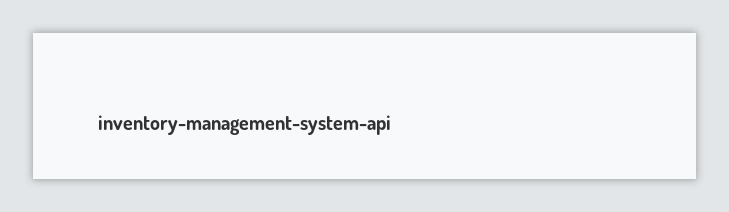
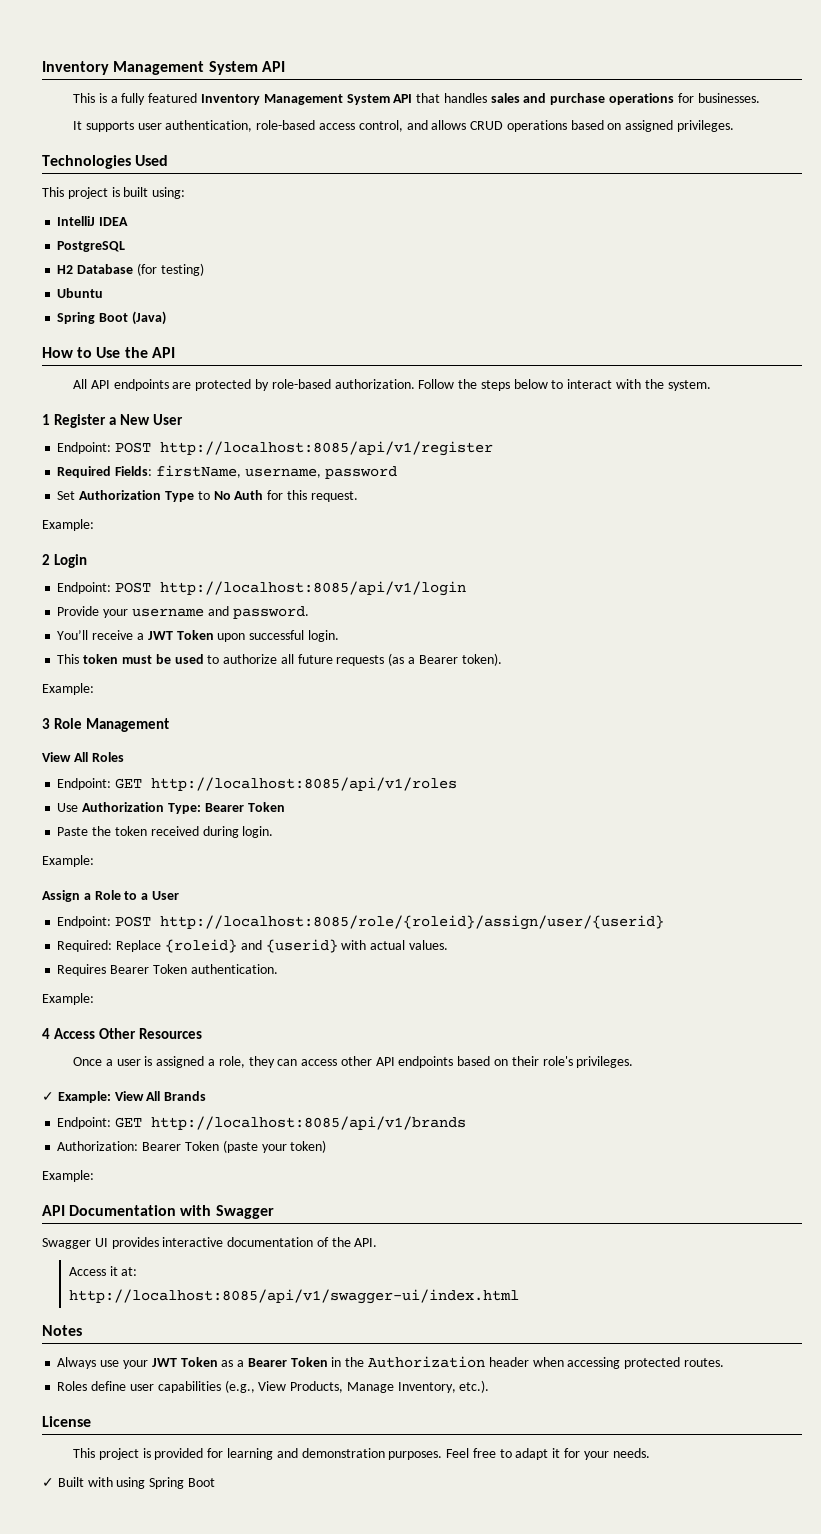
[98,115,391,135] inventory-management-system-api -> [42,61,285,75] [73,93,760,105] [73,120,735,132] [42,155,169,169] [42,187,186,199] [57,216,129,226] [57,241,126,252] [57,263,204,276] [57,288,104,298] [57,311,166,325] [42,347,175,358] [73,379,711,391] [42,414,183,428] [57,441,494,456] [57,465,397,479] [57,490,358,502] [42,519,94,531] [42,554,87,568] [57,581,467,596] [57,606,309,619] [57,630,339,642] [57,653,502,666] [42,683,94,695] [42,718,169,732] [42,752,124,762] [57,777,458,791] [57,802,285,814] [57,826,274,838] [42,855,94,867] [42,890,179,902] [57,915,665,930] [57,939,448,953] [57,964,278,976] [42,993,94,1005] [42,1028,202,1039] [73,1056,634,1068] [42,1091,207,1103] [57,1116,467,1130] [57,1140,327,1153] [42,1170,94,1182] [42,1205,274,1219] [42,1237,378,1249] [68,1266,138,1276] [68,1289,519,1304] [42,1325,82,1336] [57,1356,724,1369] [57,1380,490,1393] [42,1416,91,1427] [73,1448,650,1460] [42,1477,215,1489] Inventory Management System API // This is a fully featured Inventory Management System API that handles sales and purchase operations for businesses. // It supports user authentication, role-based access control, and allows CRUD operations based on assigned privileges. // Technologies Used // This project is built using: // IntelliJ IDEA // PostgreSQL // H2 Database (for testing) // Ubuntu // Spring Boot (Java) // How to Use the API // All API endpoints are protected by role-based authorization. Follow the steps below to interact with the system. // 1 Register a New User // Endpoint: POST http://localhost:8085/api/v1/register // Required Fields: firstName, username, password // Set Authorization Type to No Auth for this request. // Example: // 2 Login // Endpoint: POST http://localhost:8085/api/v1/login // Provide your username and password. // You’ll receive a JWT Token upon successful login. // This token must be used to authorize all future requests (as a Bearer token). // Example: // 3 Role Management // View All Roles // Endpoint: GET http://localhost:8085/api/v1/roles // Use Authorization Type: Bearer Token // Paste the token received during login. // Example: // Assign a Role to a User // Endpoint: POST http://localhost:8085/role/{roleid}/assign/user/{userid} // Required: Replace {roleid} and {userid} with actual values. // Requires Bearer Token authentication. // Example: // 4 Access Other Resources // Once a user is assigned a role, they can access other API endpoints based on their role's privileges. // ✓ Example: View All Brands // Endpoint: GET http://localhost:8085/api/v1/brands // Authorization: Bearer Token (paste your token) // Example: // API Documentation with Swagger // Swagger UI provides interactive documentation of the API. // Access it at: // http://localhost:8085/api/v1/swagger-ui/index.html // Notes // Always use your JWT Token as a Bearer Token in the Authorization header when accessing protected routes. // Roles define user capabilities (e.g., View Products, Manage Inventory, etc.). // License // This project is provided for learning and demonstration purposes. Feel free to adapt it for your needs. // ✓ Built with using Spring Boot

